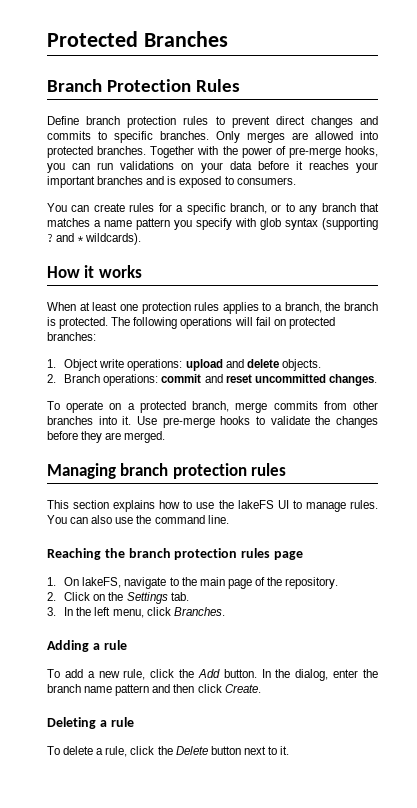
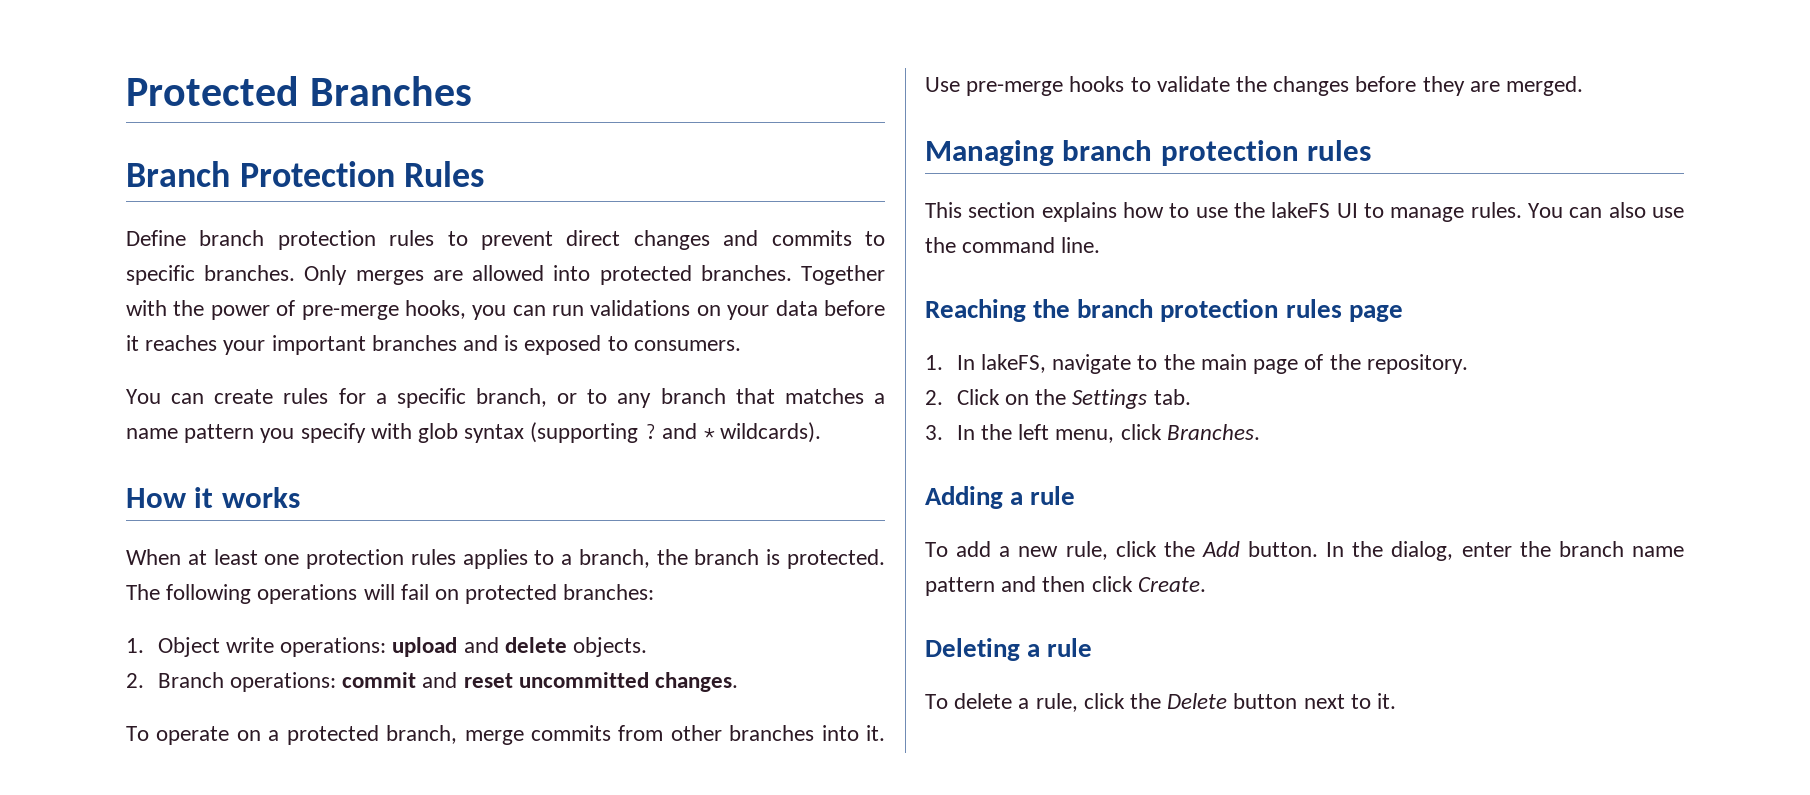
[64,577,80,586] On -> [956,355,975,370] In

